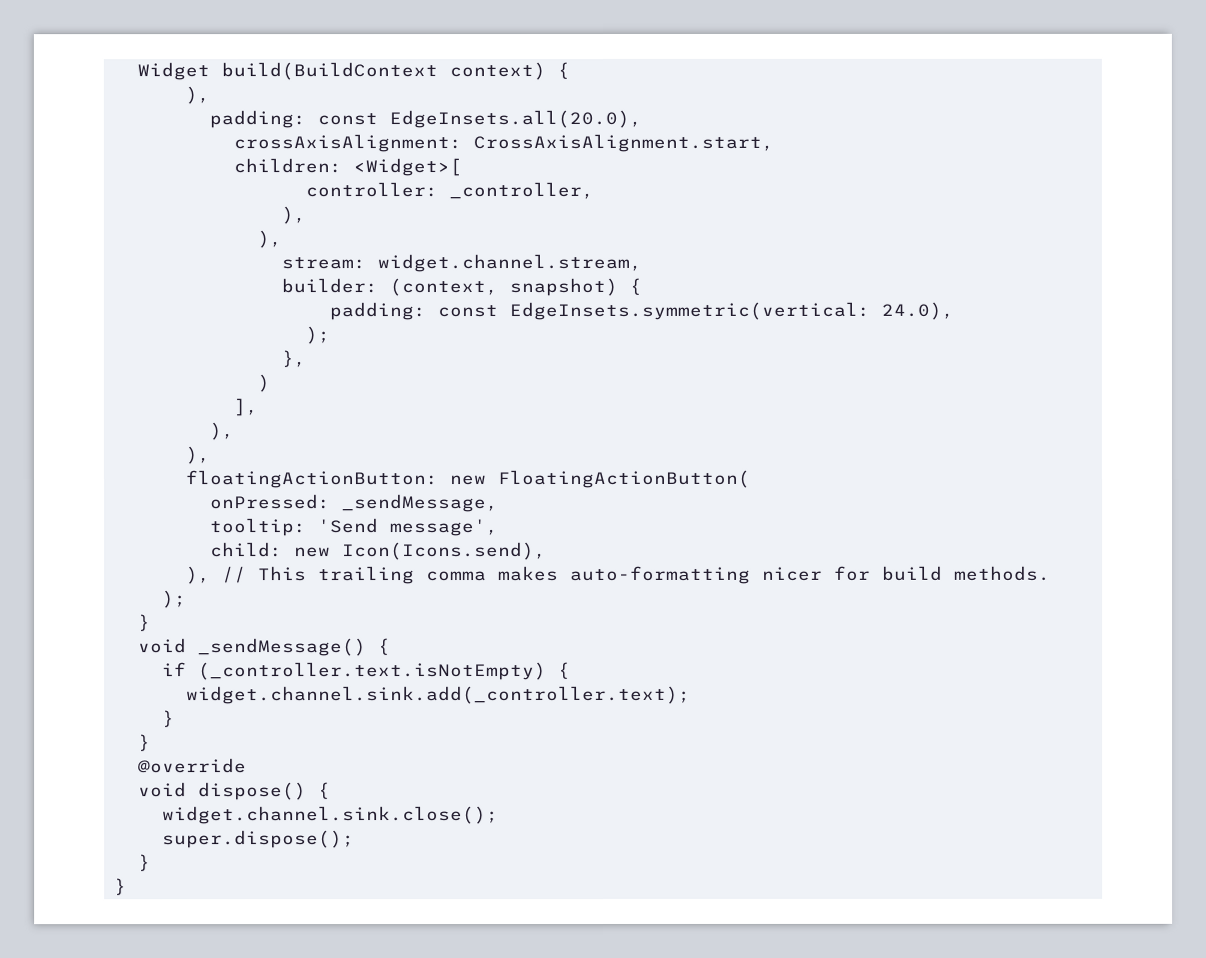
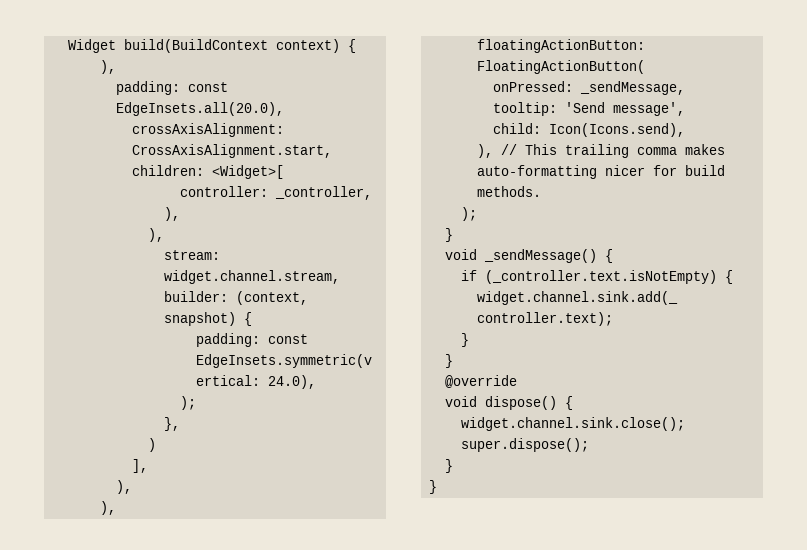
[449,475,488,486] new -> (645, 46) none
[294,547,332,558] new -> (541, 128) none

